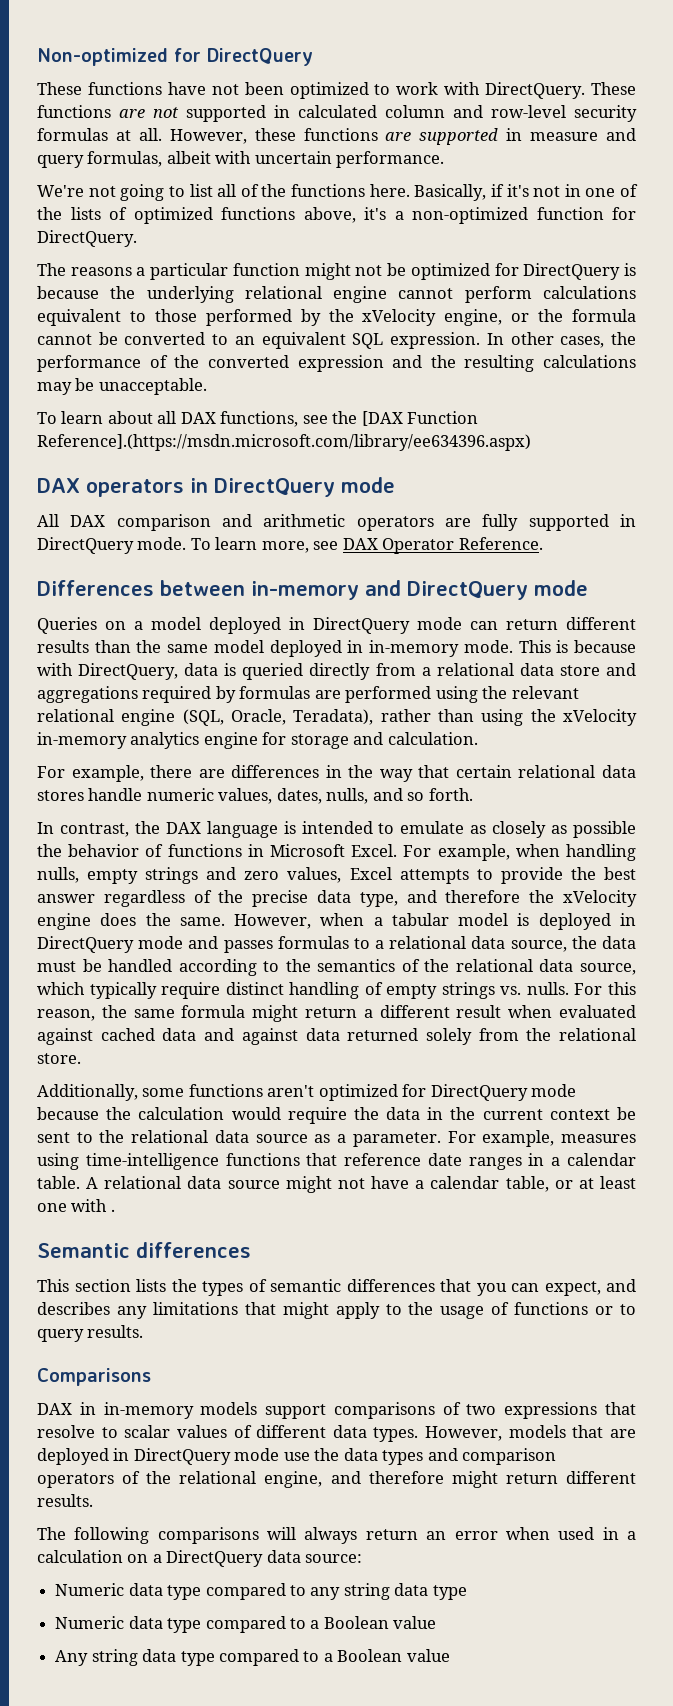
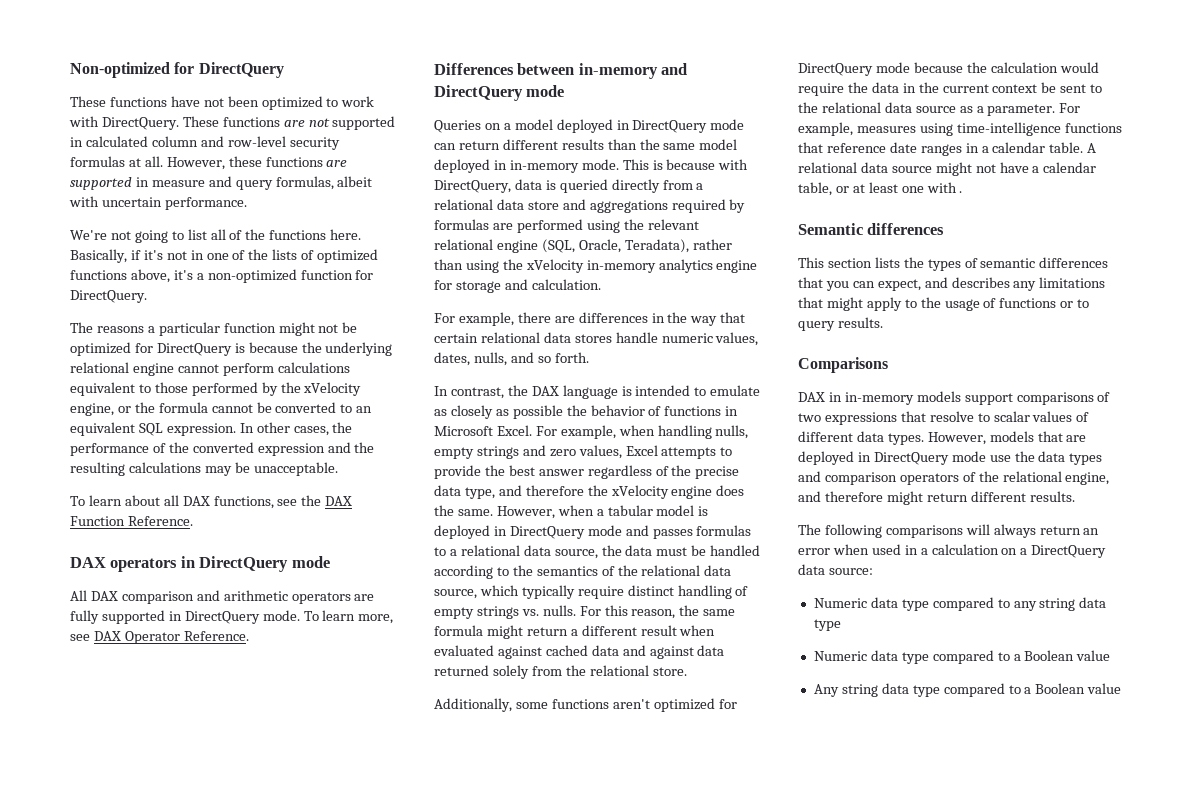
[361,411,479,426] [37,434,531,451] [DAX Function Reference].(https://msdn.microsoft.com/library/ee634396.aspx) -> [325,496,353,506] [70,516,193,526] DAX Function Reference.

